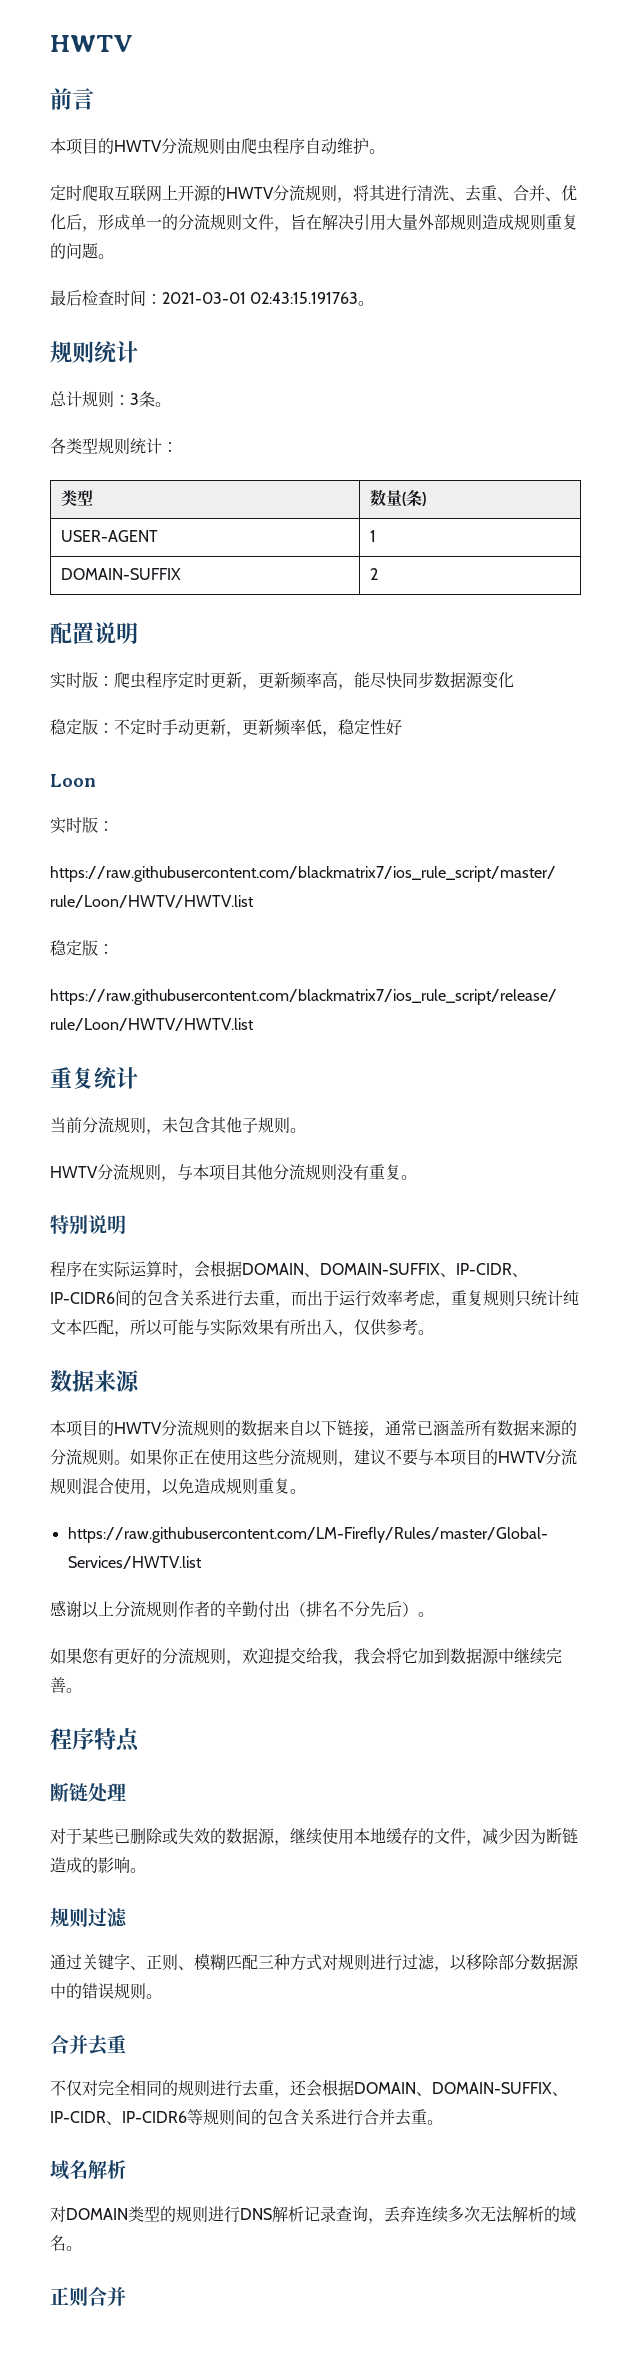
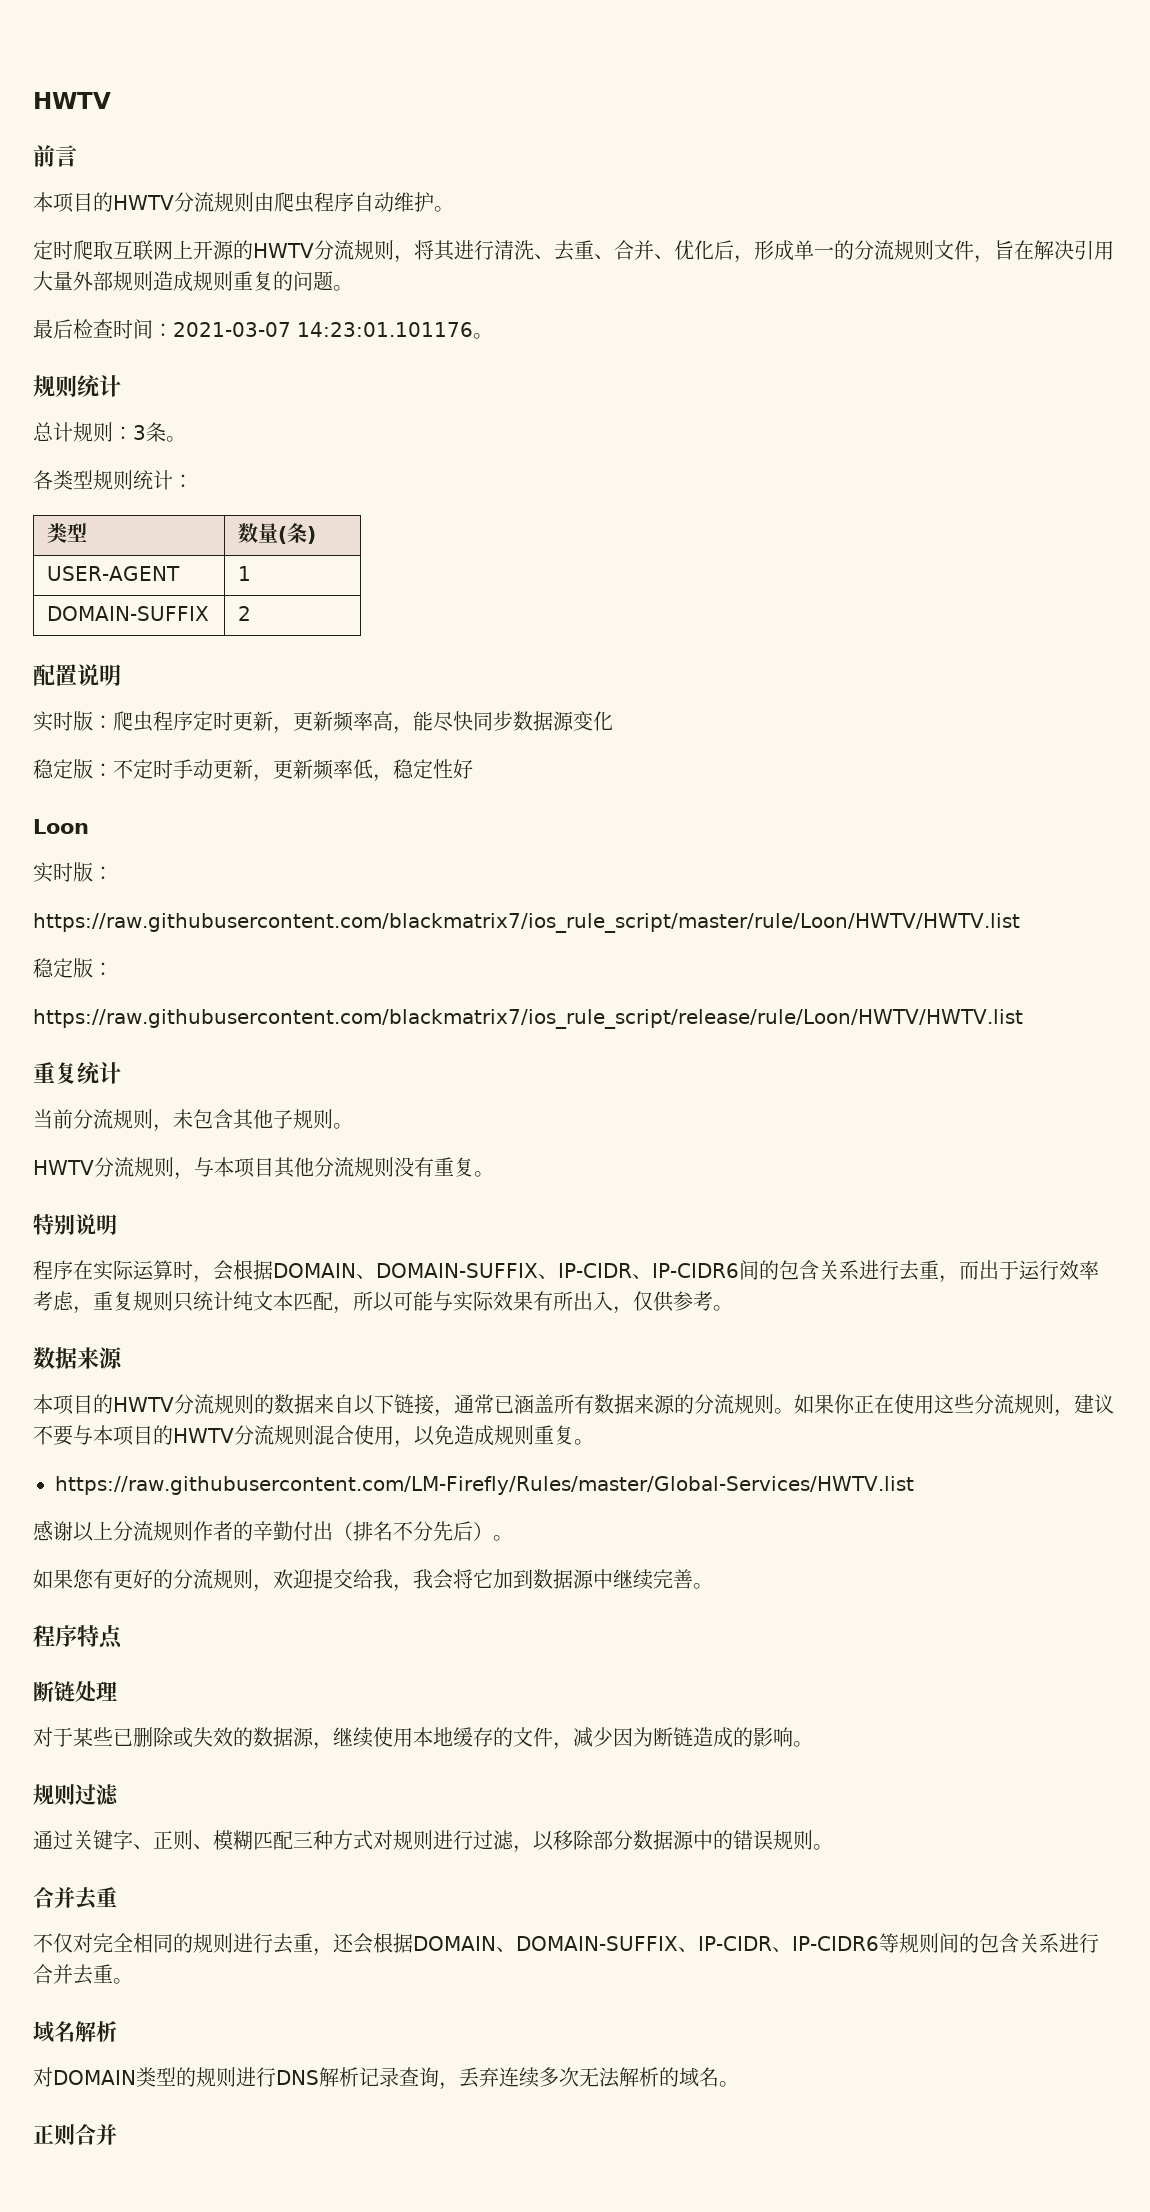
[162,292,359,304] 2021-03-01 02:43:15.191763 -> [173,322,473,337] 2021-03-07 14:23:01.101176

